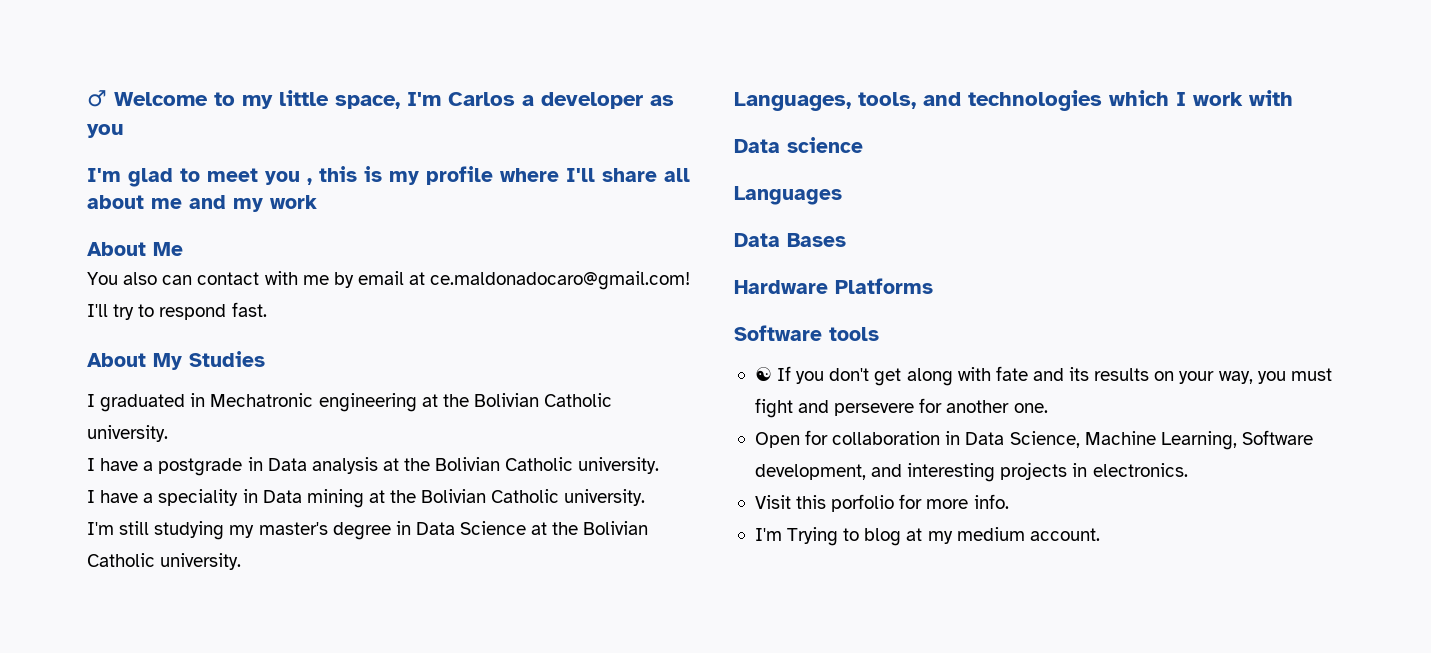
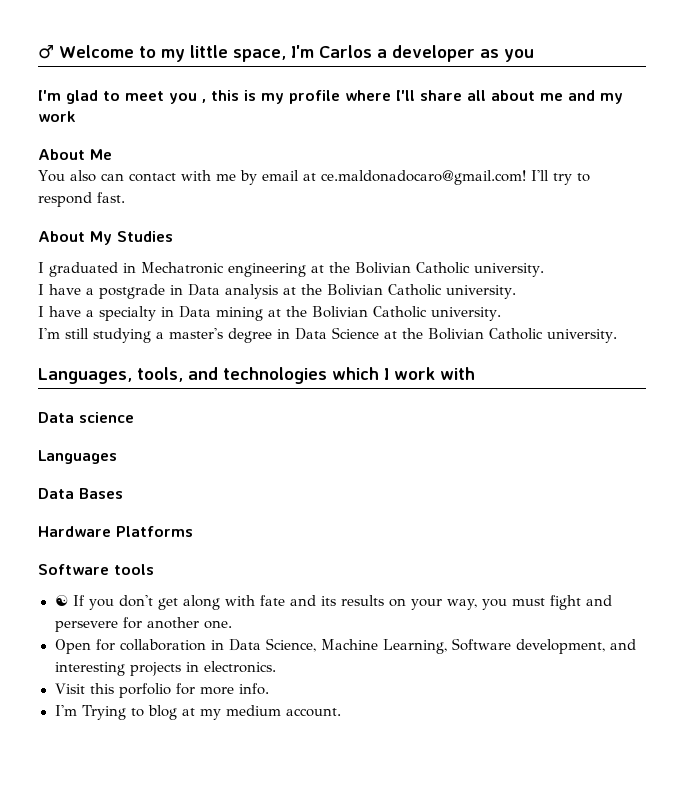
[158,489,239,506] speciality -> [99,306,156,321] specialty
[229,525,255,538] my -> [156,332,164,339] a

